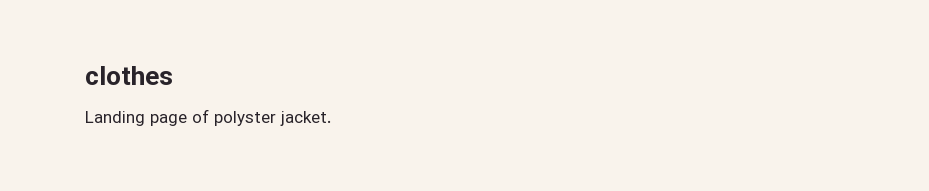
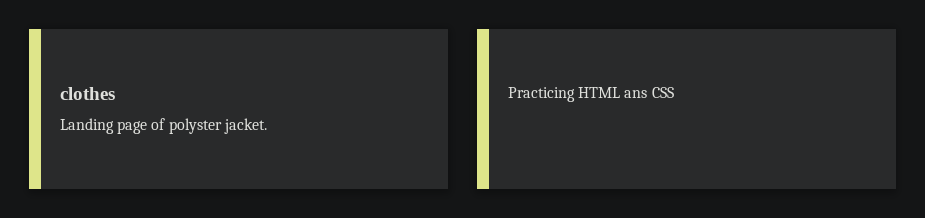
(331, 118) none -> [508,87,674,102] // Practicing HTML ans CSS

